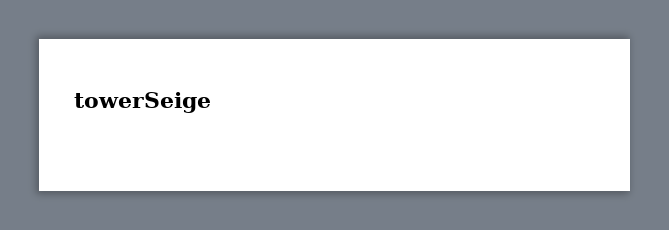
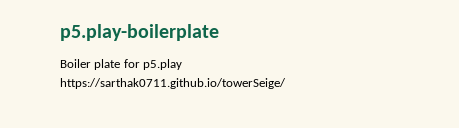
[74,92,211,113] towerSeige -> [60,24,219,41] [60,59,183,70] [60,78,286,89] p5.play-boilerplate // Boiler plate for p5.play https://sarthak0711.github.io/towerSeige/

